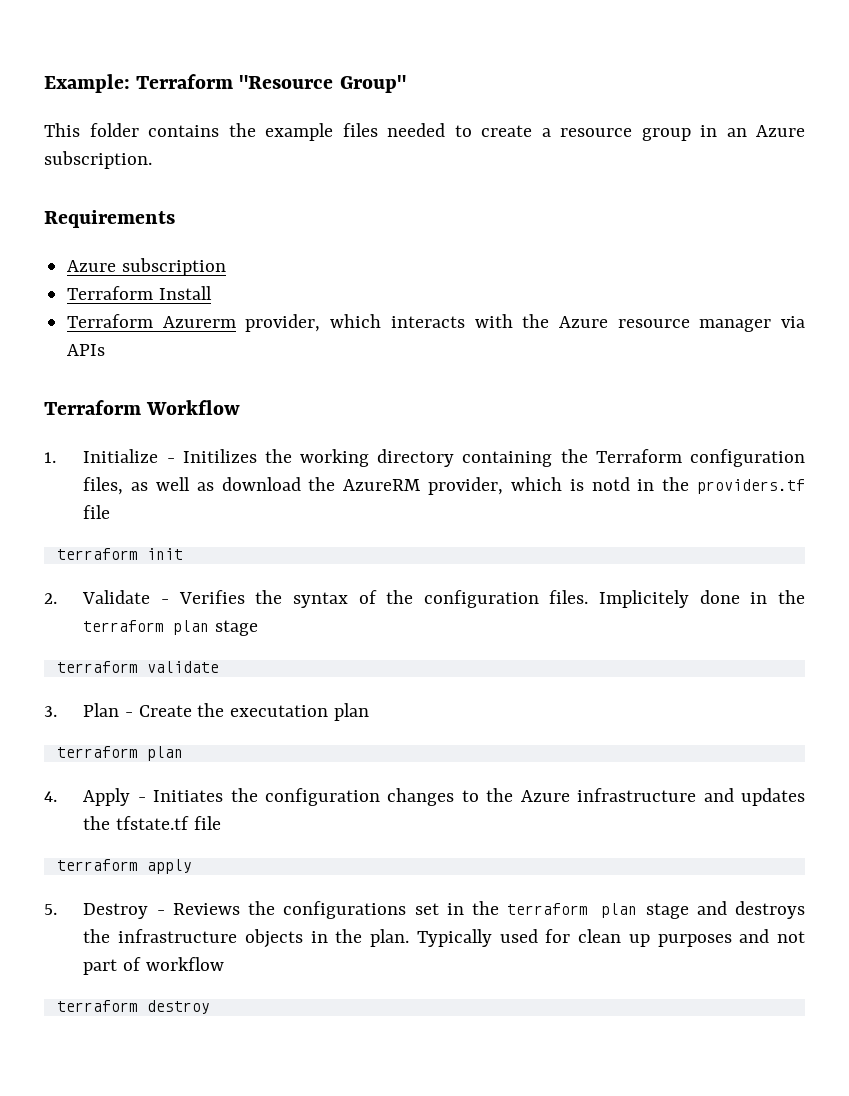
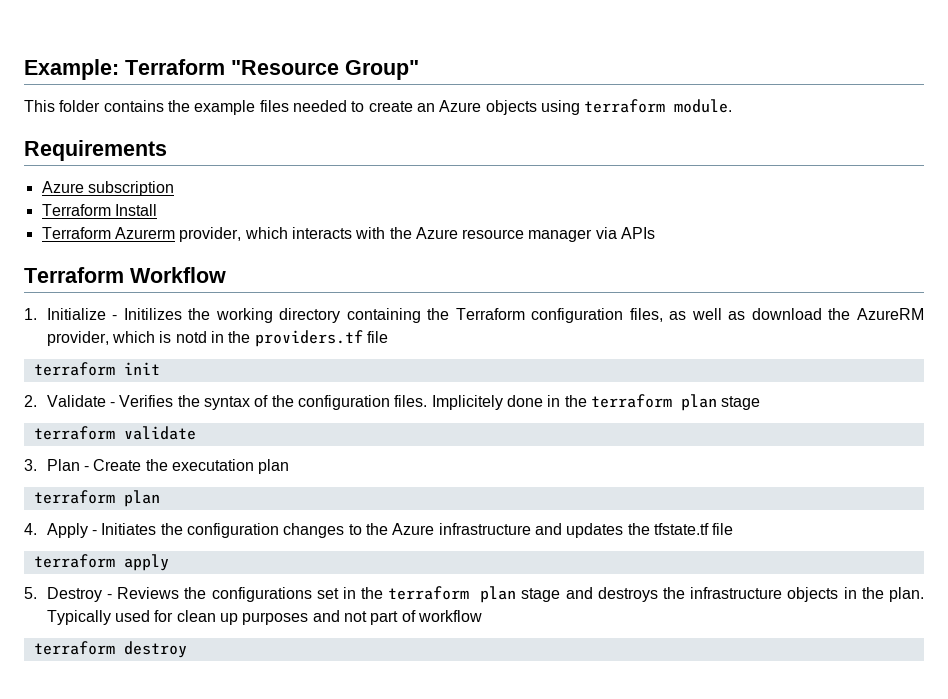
[541,125,805,141] [44,151,152,169] a resource group in an Azure subscription. -> [416,99,733,115] an Azure objects using terraform module.

